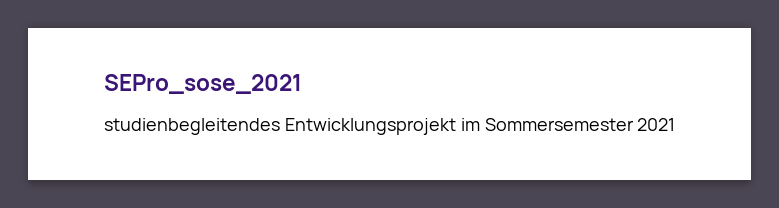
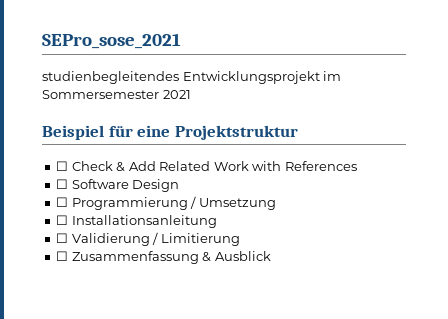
(676, 124) none -> [42,125,298,140] [56,161,357,172] [56,179,180,192] [56,196,276,210] [56,215,217,228] [56,232,240,246] [56,251,271,264] // Beispiel für eine Projektstruktur // ☐ Check & Add Related Work with References // ☐ Software Design // ☐ Programmierung / Umsetzung // ☐ Installationsanleitung // ☐ Validierung / Limitierung // ☐ Zusammenfassung & Ausblick

